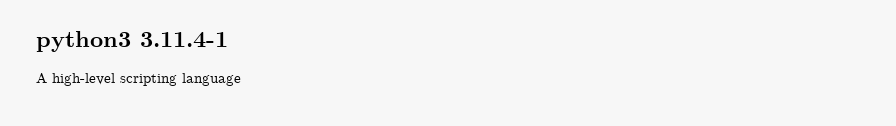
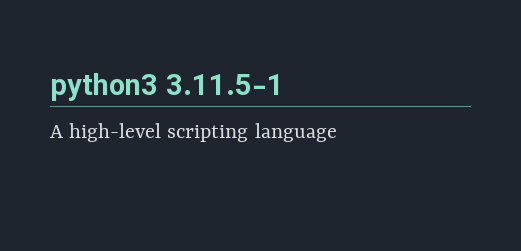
[140,32,228,48] 3.11.4-1 -> [165,74,284,95] 3.11.5-1

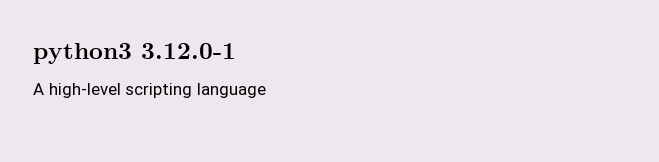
[165,74,284,95] 3.11.5-1 -> [141,43,236,59] 3.12.0-1

